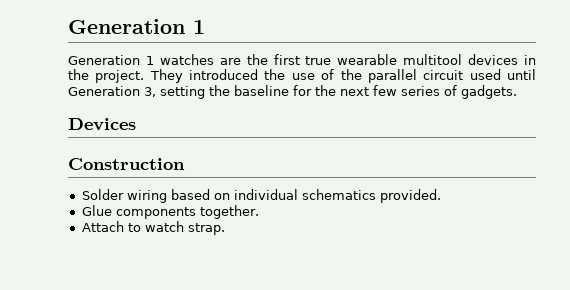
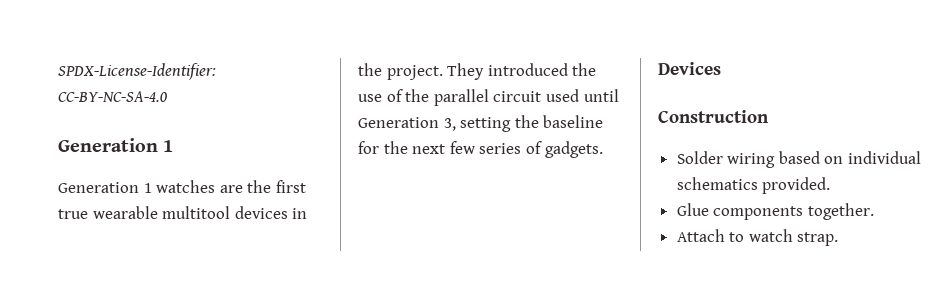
(68, 26) none -> [58,63,216,80] [58,91,167,102] SPDX-License-Identifier: CC-BY-NC-SA-4.0 //

